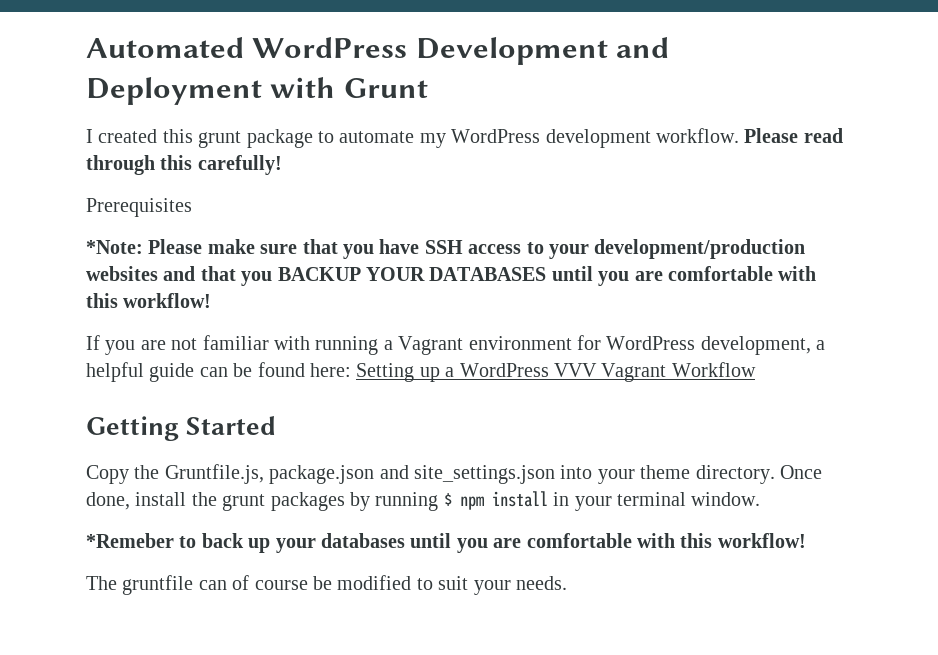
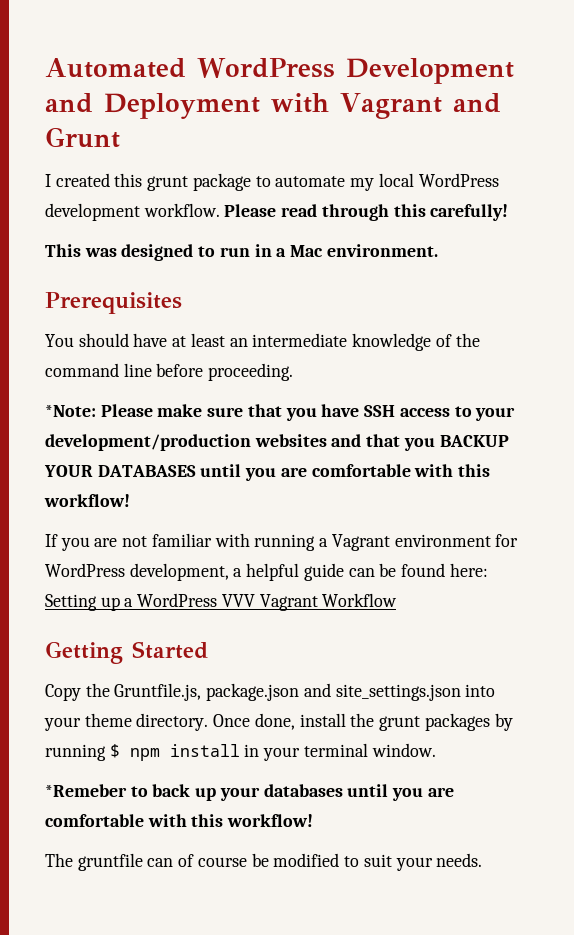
(336, 87) none -> [340,93,501,119] Vagrant and
(446, 140) none -> [378,173,414,187] local
[86,198,192,217] Prerequisites -> [45,244,438,261] [45,292,182,314] [45,333,480,351] [45,363,294,381] This was designed to run in a Mac environment. // Prerequisites // You should have at least an intermediate knowledge of the command line before proceeding.

